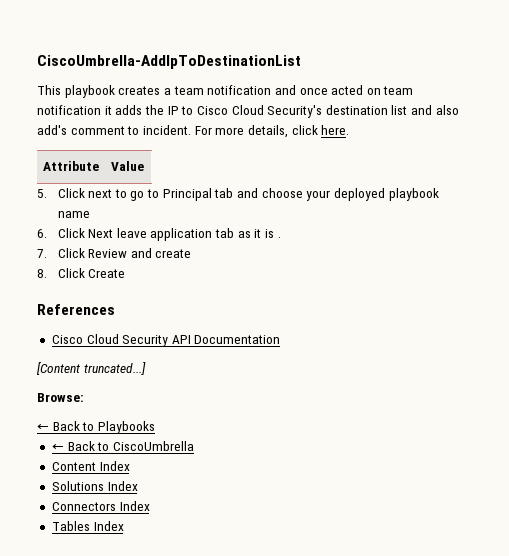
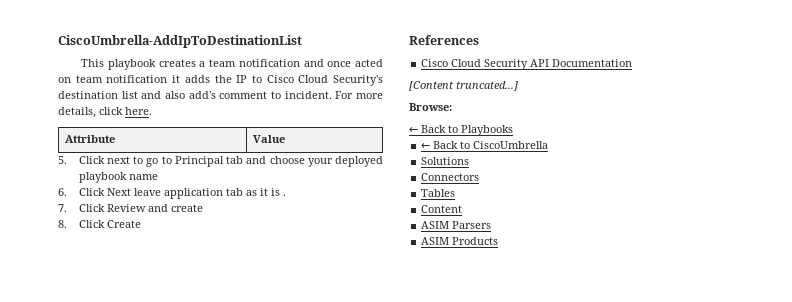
[51,461,130,471] // Content Index -> (549, 145) none
[107,481,138,491] Index -> (470, 161) none
[119,501,150,511] Index -> (480, 177) none
[93,521,124,531] Index -> [421,205,463,213] [421,221,492,229] [421,237,499,245] // Content // ASIM Parsers // ASIM Products

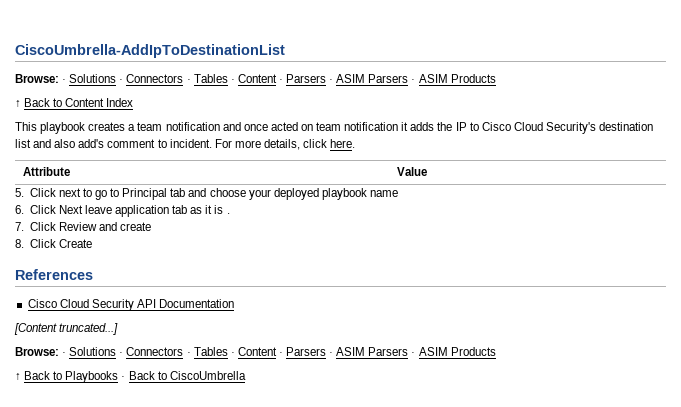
(302, 41) none -> [15,74,496,83] [15,98,134,107] // Browse: · Solutions · Connectors · Tables · Content · Parsers · ASIM Parsers · ASIM Products // ↑ Back to Content Index
[409,127,418,133] // ← -> [62,347,496,356] [15,373,21,380] · Solutions · Connectors · Tables · Content · Parsers · ASIM Parsers · ASIM Products // ↑
[421,143,431,149] // ← -> [121,376,126,380] ·
[421,157,470,165] [421,173,480,181] [421,189,456,197] [421,205,463,213] [421,221,492,229] [421,237,499,245] // Solutions // Connectors // Tables // Content // ASIM Parsers // ASIM Products -> (246, 375) none

